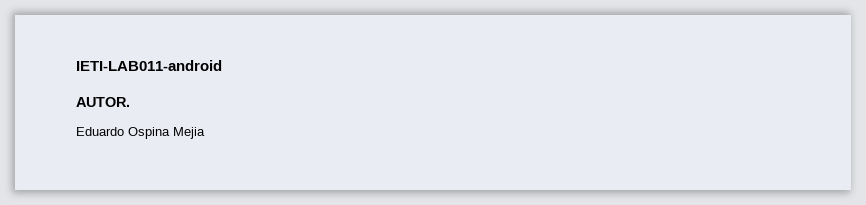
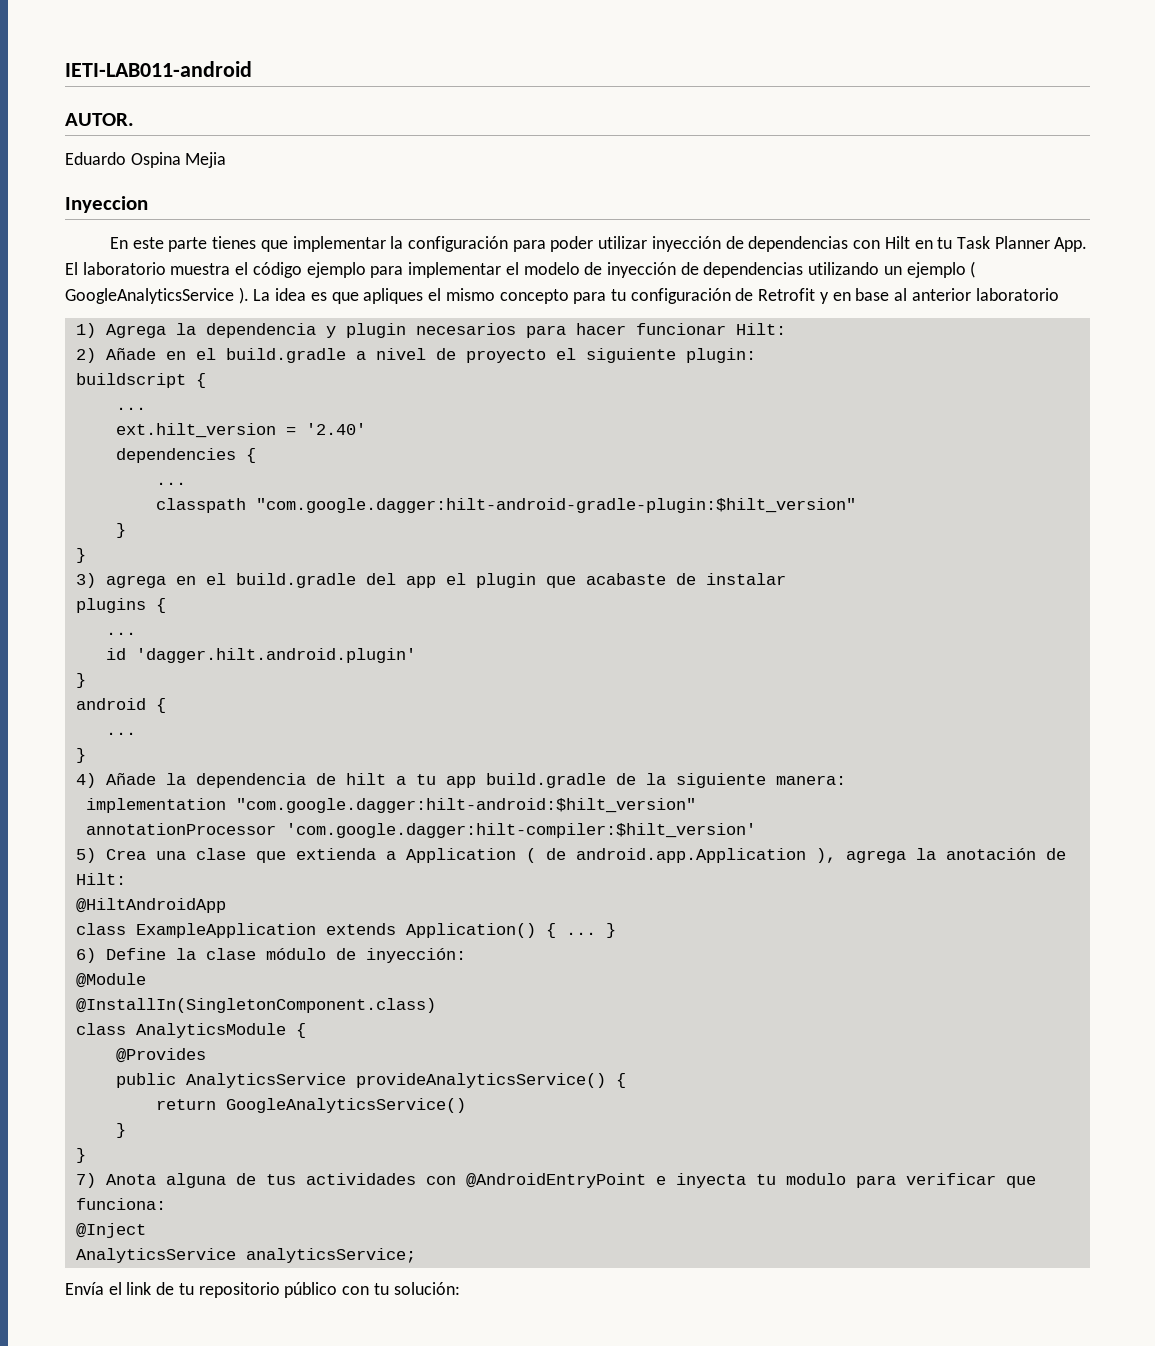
(205, 133) none -> [65,196,148,213] [109,236,1088,252] [65,261,976,278] [65,287,1059,304] [75,323,786,338] [75,348,756,363] [75,373,206,388] [115,407,146,410] [115,423,366,438] [115,448,256,463] [155,482,186,485] [155,498,856,513] [115,523,126,538] [75,548,86,563] [75,573,786,588] [75,598,166,613] [105,632,136,635] [105,648,416,663] [75,673,86,688] [75,698,166,713] [105,732,136,735] [75,748,86,763] [75,773,846,788] [85,798,696,813] [85,823,756,838] [75,848,1066,863] [75,873,126,885] [75,898,226,913] [75,923,616,938] [75,948,466,963] [75,973,146,988] [75,998,436,1013] [75,1023,306,1038] [115,1048,206,1063] [115,1073,626,1088] [155,1098,466,1113] [115,1123,126,1138] [75,1148,86,1163] [75,1173,1036,1188] [75,1198,166,1210] [75,1223,146,1238] [75,1248,416,1263] [65,1282,460,1298] // Inyeccion // En este parte tienes que implementar la configuración para poder utilizar inyección de dependencias con Hilt en tu Task Planner App. El laboratorio muestra el código ejemplo para implementar el modelo de inyección de dependencias utilizando un ejemplo ( GoogleAnalyticsService ). La idea es que apliques el mismo concepto para tu configuración de Retrofit y en base al anterior laboratorio // 1) Agrega la dependencia y plugin necesarios para hacer funcionar Hilt: // 2) Añade en el build.gradle a nivel de proyecto el siguiente plugin: // buildscript { // ... // ext.hilt_version = '2.40' // dependencies { // ... // classpath "com.google.dagger:hilt-android-gradle-plugin:$hilt_version" // } // } // 3) agrega en el build.gradle del app el plugin que acabaste de instalar // plugins { // ... // id 'dagger.hilt.android.plugin' // } // android { // ... // } // 4) Añade la dependencia de hilt a tu app build.gradle de la siguiente manera: // implementation "com.google.dagger:hilt-android:$hilt_version" // annotationProcessor 'com.google.dagger:hilt-compiler:$hilt_version' // 5) Crea una clase que extienda a Application ( de android.app.Application ), agrega la anotación de Hilt: // @HiltAndroidApp // class ExampleApplication extends Application() { ... } // 6) Define la clase módulo de inyección: // @Module // @InstallIn(SingletonComponent.class) // class AnalyticsModule { // @Provides // public AnalyticsService provideAnalyticsService() { // return GoogleAnalyticsService() // } // } // 7) Anota alguna de tus actividades con @AndroidEntryPoint e inyecta tu modulo para verificar que funciona: // @Inject // AnalyticsService analyticsService; // Envía el link de tu repositorio público con tu solución:

